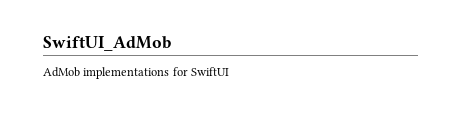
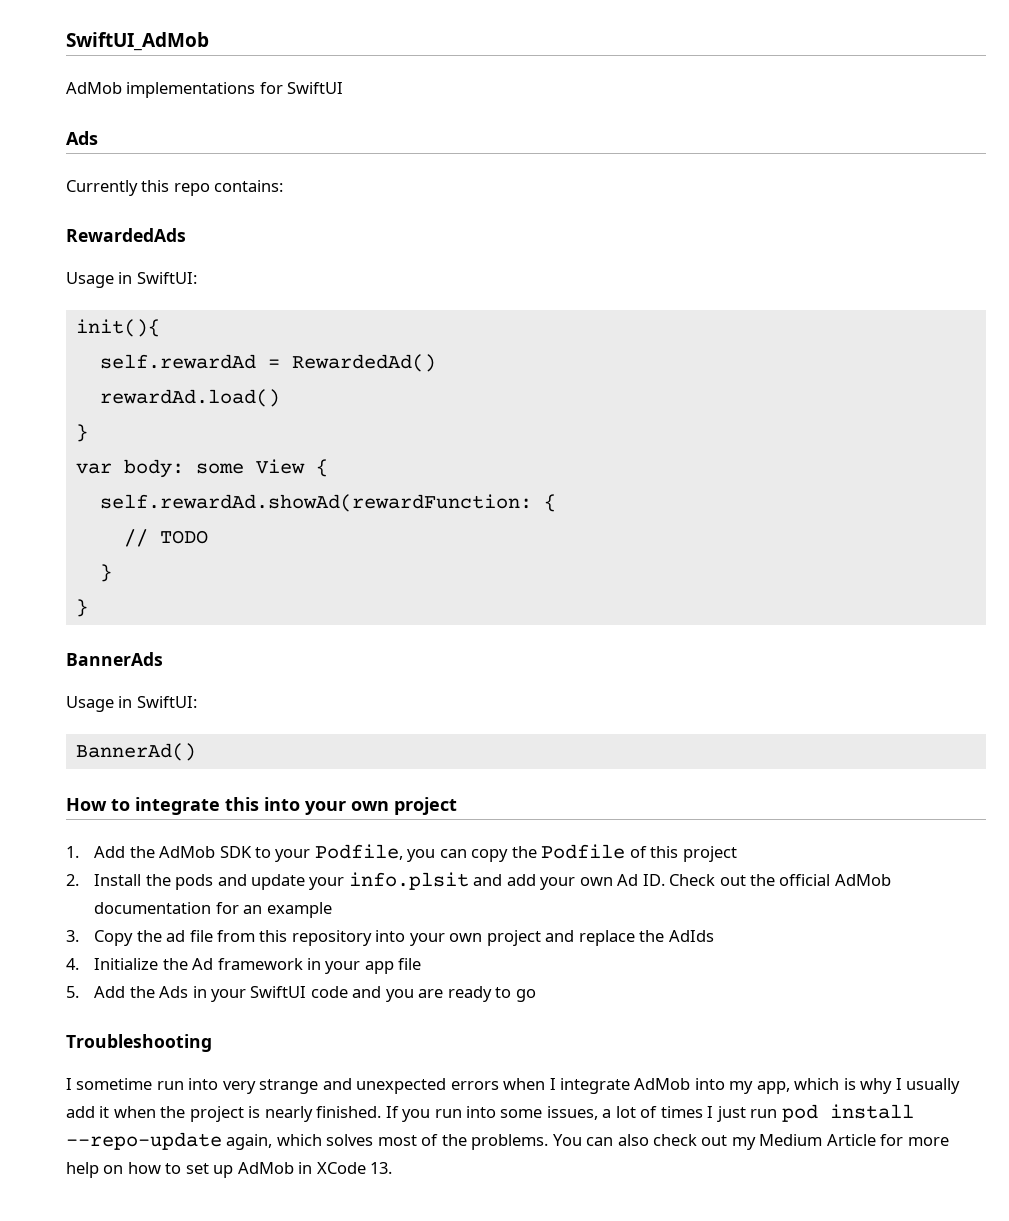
(230, 71) none -> [66,131,98,145] [66,180,284,196] [66,228,186,242] [66,272,197,288] [75,319,160,337] [99,354,436,372] [99,389,280,407] [75,424,88,442] [75,459,328,478] [99,494,556,512] [123,529,208,547] [99,564,112,582] [75,599,88,617] [66,652,163,666] [66,696,197,712] [75,743,196,761] [66,797,457,815] [66,844,737,862] [66,872,891,890] [94,902,332,918] [66,930,714,946] [66,958,422,974] [66,986,536,1002] [66,1034,212,1052] [66,1078,961,1094] [66,1104,914,1122] [66,1132,949,1150] [66,1162,393,1178] // Ads // Currently this repo contains: // RewardedAds // Usage in SwiftUI: // init(){ // self.rewardAd = RewardedAd() // rewardAd.load() // } // var body: some View { // self.rewardAd.showAd(rewardFunction: { // // TODO // } // } // BannerAds // Usage in SwiftUI: // BannerAd() // How to integrate this into your own project // 1. Add the AdMob SDK to your Podfile, you can copy the Podfile of this project // 2. Install the pods and update your info.plsit and add your own Ad ID. Check out the official AdMob documentation for an example // 3. Copy the ad file from this repository into your own project and replace the AdIds // 4. Initialize the Ad framework in your app file // 5. Add the Ads in your SwiftUI code and you are ready to go // Troubleshooting // I sometime run into very strange and unexpected errors when I integrate AdMob into my app, which is why I usually add it when the project is nearly finished. If you run into some issues, a lot of times I just run pod install --repo-update again, which solves most of the problems. You can also check out my Medium Article for more help on how to set up AdMob in XCode 13.

